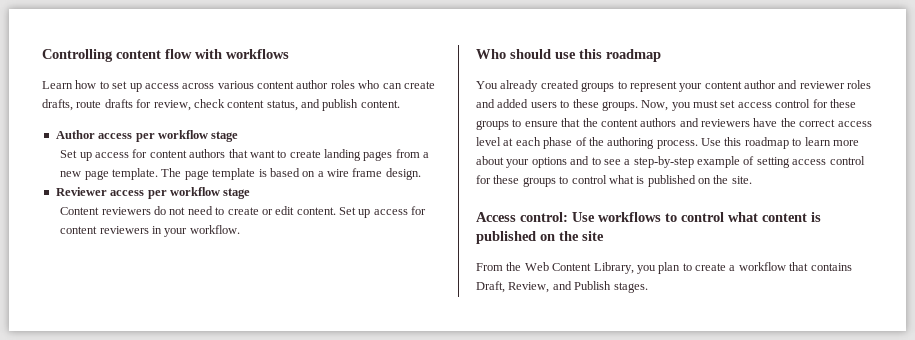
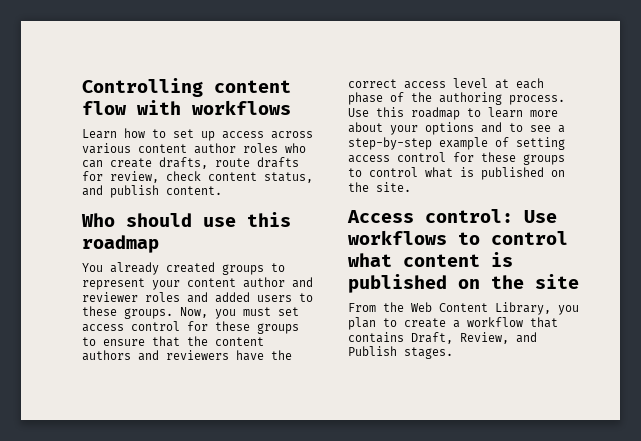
[55,130,239,142] [60,149,430,161] [60,168,421,180] [55,187,251,199] [60,206,427,218] [60,225,240,237] // Author access per workflow stage // Set up access for content authors that want to create landing pages from a new page template. The page template is based on a wire frame design. // Reviewer access per workflow stage // Content reviewers do not need to create or edit content. Set up access for content reviewers in your workflow. -> (222, 190) none

